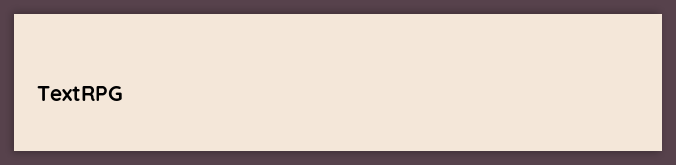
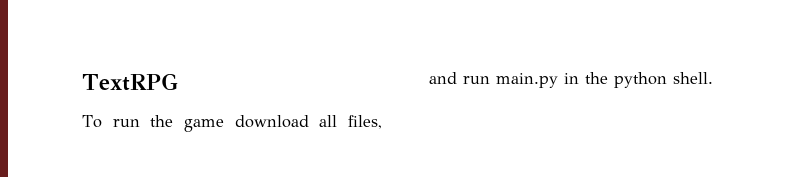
(123, 93) none -> [82,115,382,132] [429,72,713,88] // To run the game download all files, and run main.py in the python shell.

